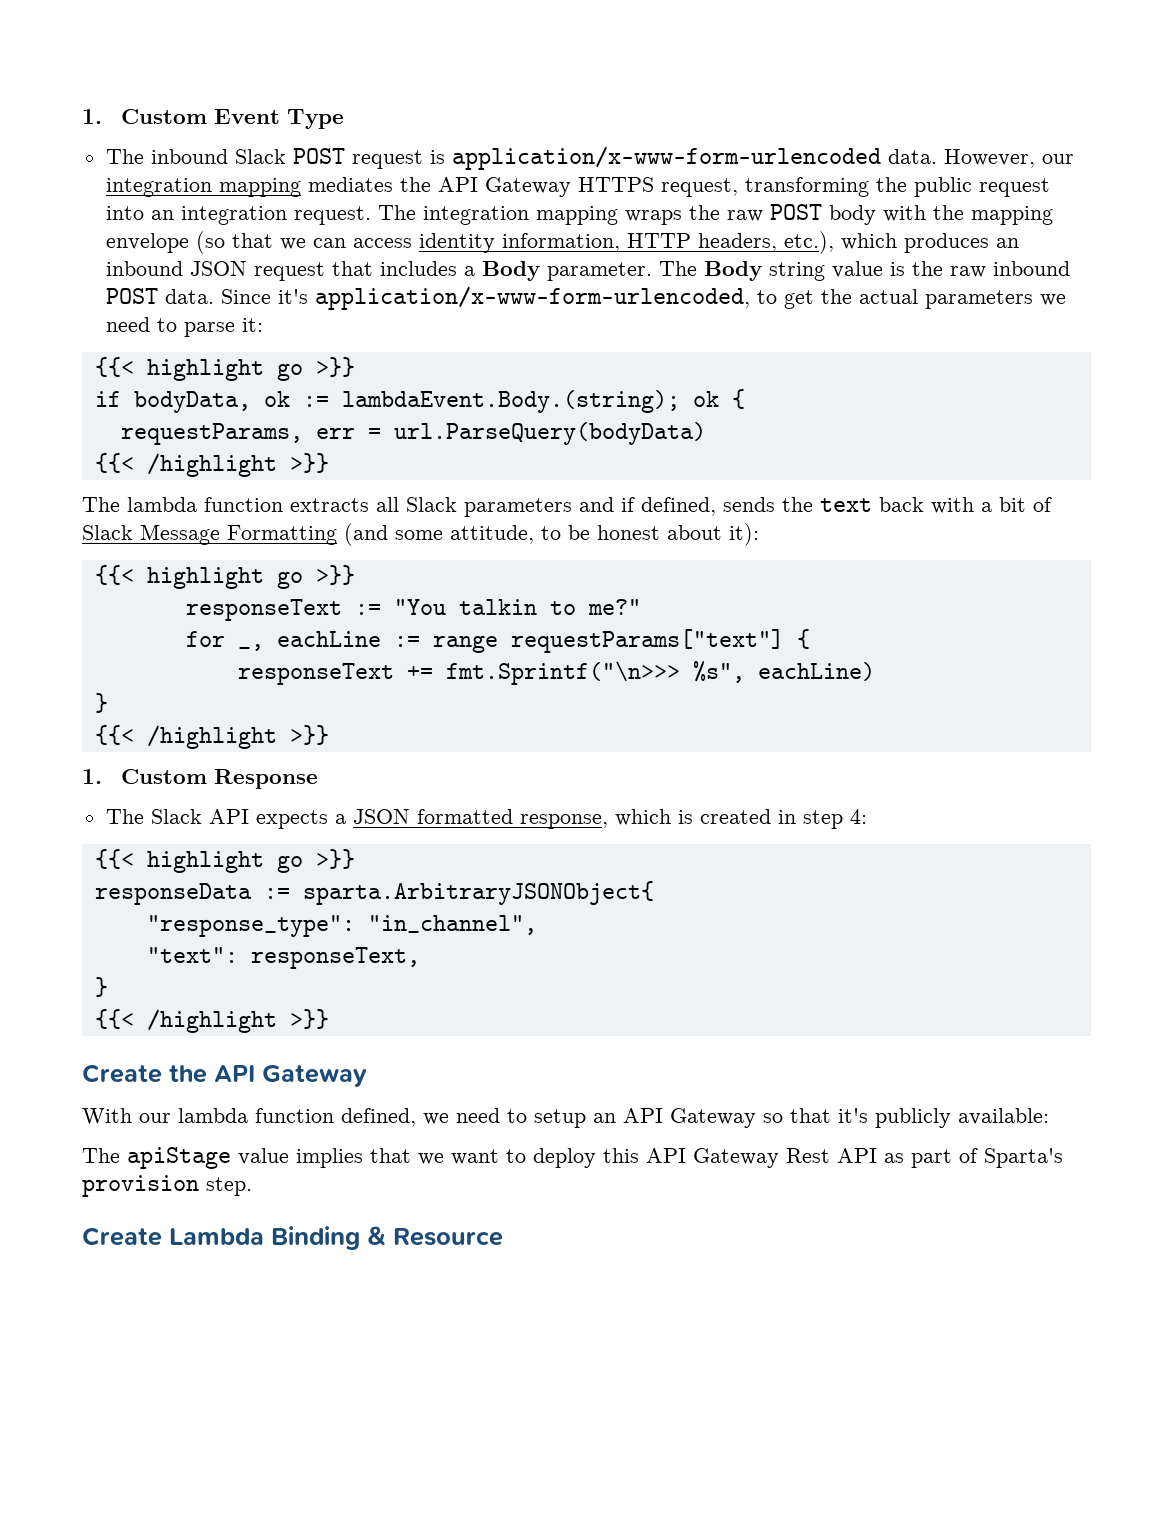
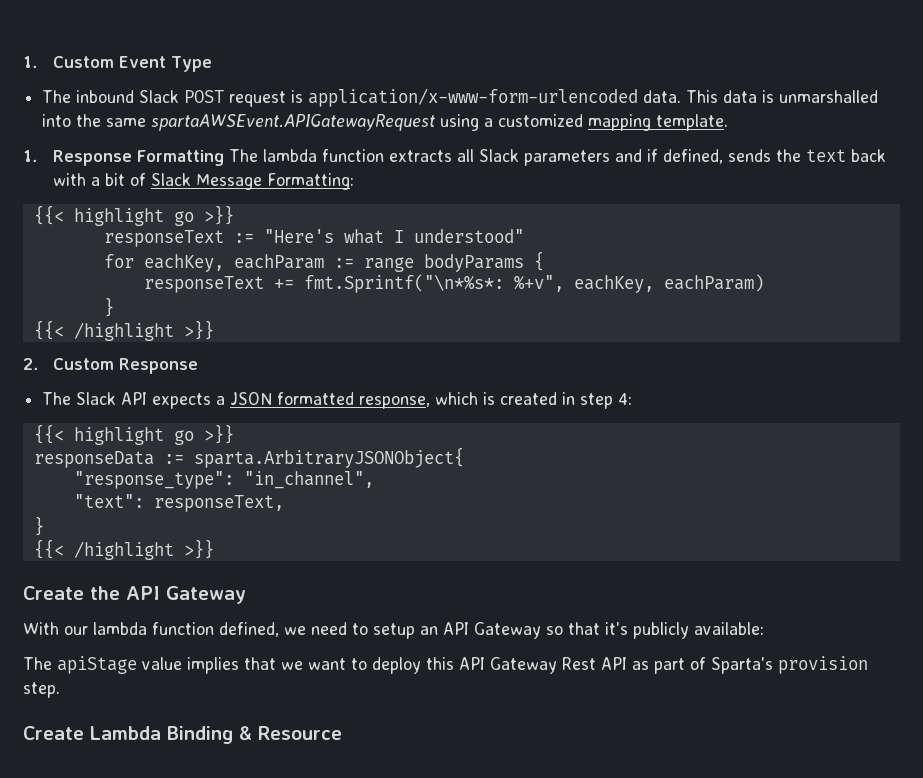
[943,149,1074,168] [105,177,1050,197] [105,204,1053,225] [105,231,1019,254] [105,261,1070,281] [105,286,1066,310] [105,317,263,337] [94,357,355,381] [94,389,745,413] [120,422,706,445] [94,453,329,477] However, our integration mapping mediates the API Gateway HTTPS request, transforming the public request into an integration request. The integration mapping wraps the raw POST body with the mapping envelope (so that we can access identity information, HTTP headers, etc.), which produces an inbound JSON request that includes a Body parameter. The Body string value is the raw inbound POST data. Since it's application/x-www-form-urlencoded, to get the actual parameters we need to parse it: // {{< highlight go >}} // if bodyData, ok := lambdaEvent.Body.(string); ok { // requestParams, err = url.ParseQuery(bodyData) // {{< /highlight >}} // -> [686,90,879,103] [42,114,729,131] [23,150,224,166] This data is unmarshalled into the same spartaAWSEvent.APIGatewayRequest using a customized mapping template. // 1. Response Formatting
[227,523,759,546] Formatting (and some attitude, to be honest about it): -> [266,173,354,190] Formatting:
[393,599,641,615] "You talkin to me?" -> [263,229,524,244] "Here's what I understood"
[237,631,381,651] _, eachLine -> [143,254,324,272] eachKey, eachParam
[510,629,784,653] requestParams["text"] -> [423,254,524,272] bodyParams
[445,661,875,685] [94,693,108,713] [94,725,329,749] [82,769,102,784] fmt.Sprintf("\n>>> %s", eachLine) // } // {{< /highlight >}} // 1. -> [303,274,764,293] [103,297,114,317] [33,320,214,341] [23,358,38,370] fmt.Sprintf("\n*%s*: %+v", eachKey, eachParam) // } // {{< /highlight >}} // 2.

